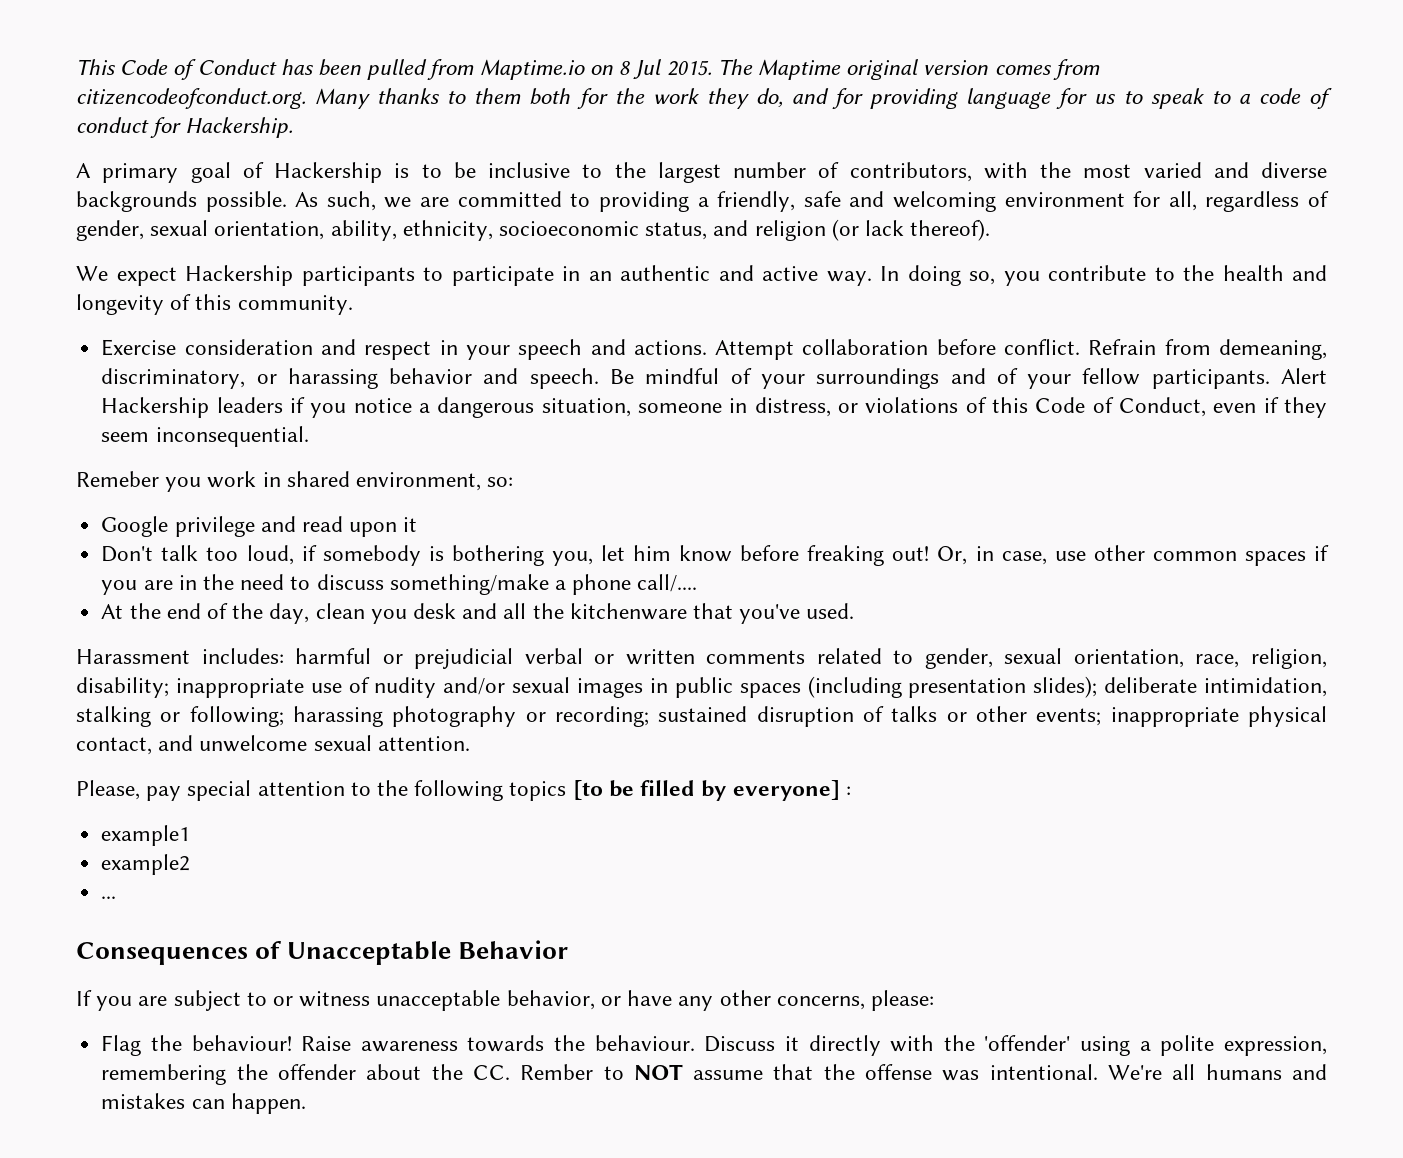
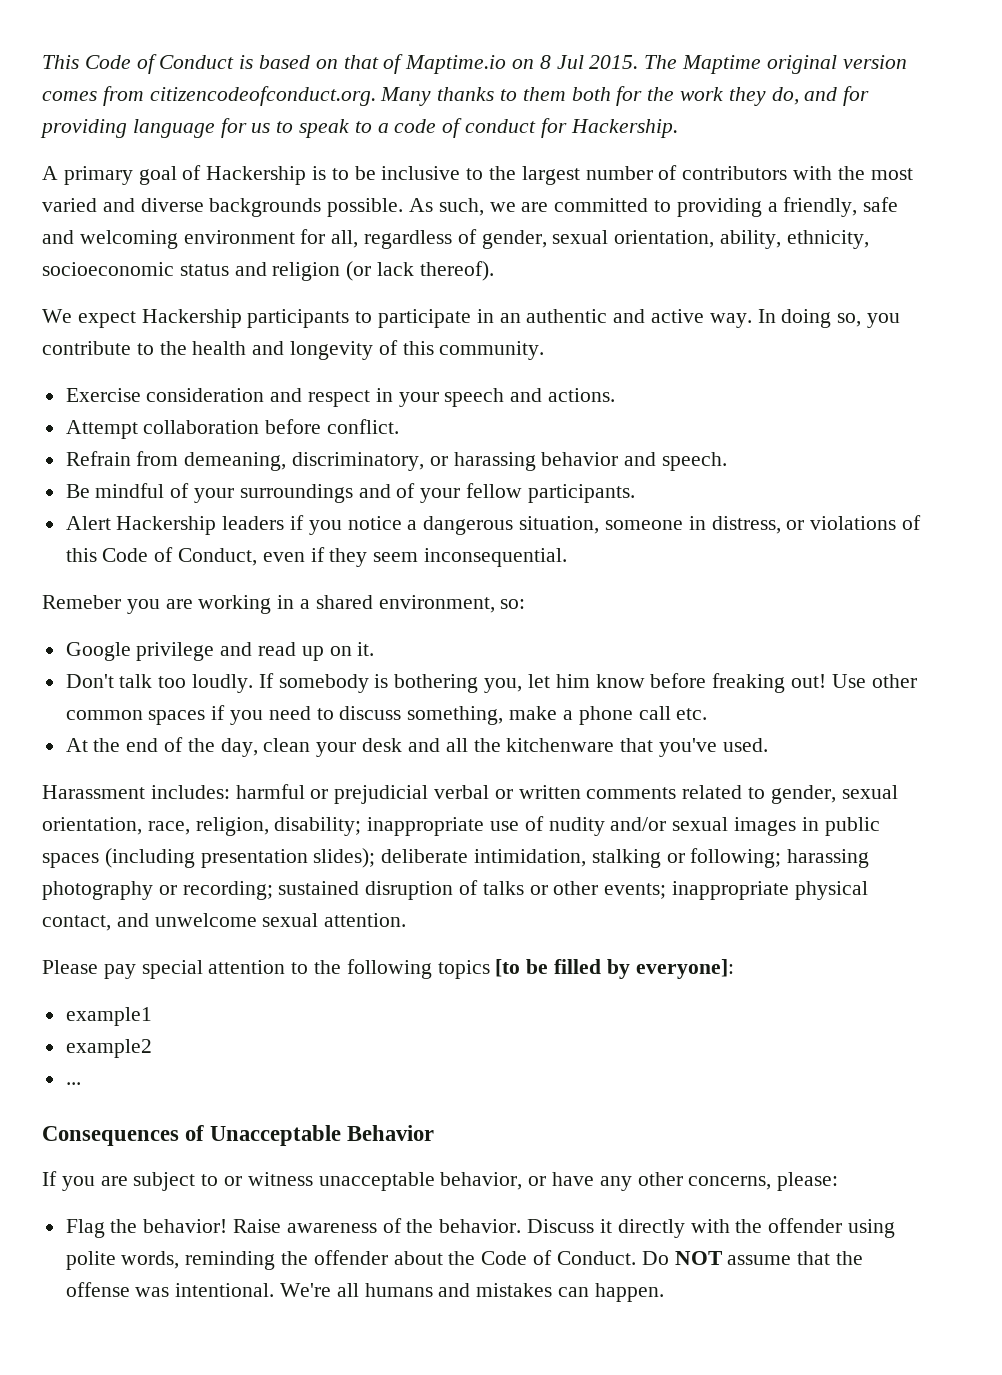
[280,59,475,80] has been pulled from -> [239,54,404,74] is based on that of
[849,162,972,182] contributors, -> [682,166,788,180] contributors
[645,222,708,240] status, -> [179,264,229,276] status
(707, 347) none -> (616, 395) //
(1081, 347) none -> (400, 426) //
(599, 378) none -> (728, 461) //
(1270, 379) none -> (635, 493) //
[207,471,281,488] work in -> [165,595,311,614] are working in a
[349,517,418,537] upon it -> [301,642,375,661] up on it.
[246,545,317,565] loud, if -> [192,673,274,693] loudly. If
[937,546,1086,565] Or, in case, use -> [831,674,866,688] Use
[143,574,698,595] are in the need to discuss something/make a phone call/.... -> [268,706,708,725] need to discuss something, make a phone call etc.
[370,609,407,624] you -> [316,742,357,757] your
[76,780,140,800] Please, -> [42,960,98,974] Please
[732,780,851,801] everyone] : -> [635,959,734,979] everyone]:
[191,1035,292,1051] behaviour! -> [143,1219,228,1233] behavior!
[467,1035,695,1052] towards the behaviour. -> [382,1218,522,1233] of the behavior.
[984,1035,1327,1056] [101,1064,624,1085] 'offender' using a polite expression, remembering the offender about the CC. Rember to -> [768,1218,895,1238] [65,1250,669,1270] offender using polite words, reminding the offender about the Code of Conduct. Do

